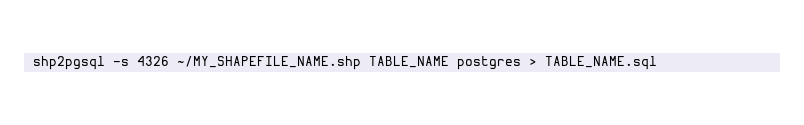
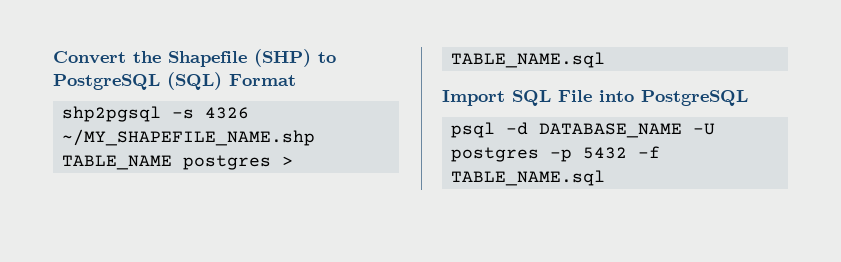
(32, 63) none -> [53,49,336,67] [53,72,296,90] Convert the Shapefile (SHP) to PostgreSQL (SQL) Format //
(657, 63) none -> [442,90,748,106] [451,122,715,138] [451,146,660,162] [451,170,605,186] // Import SQL File into PostgreSQL // psql -d DATABASE_NAME -U postgres -p 5432 -f TABLE_NAME.sql

